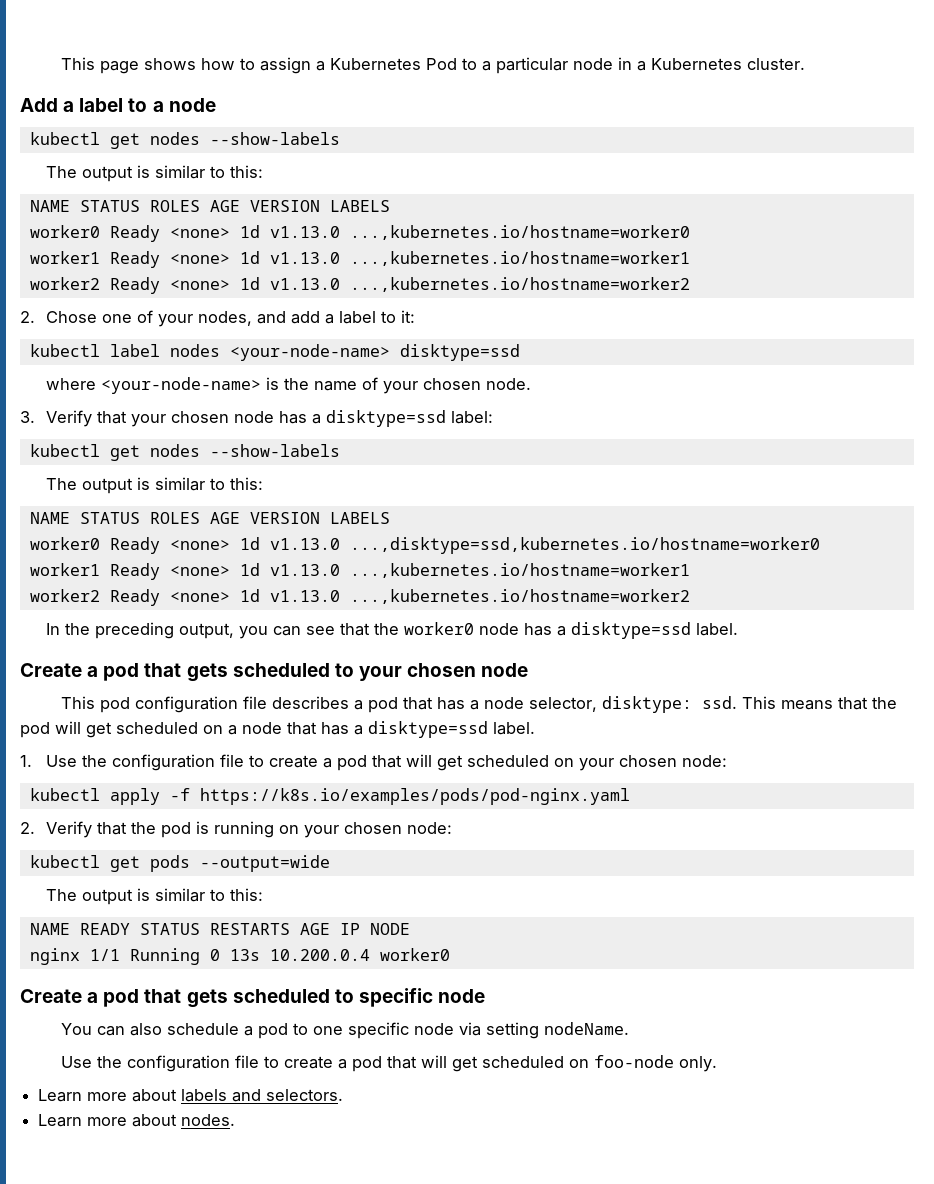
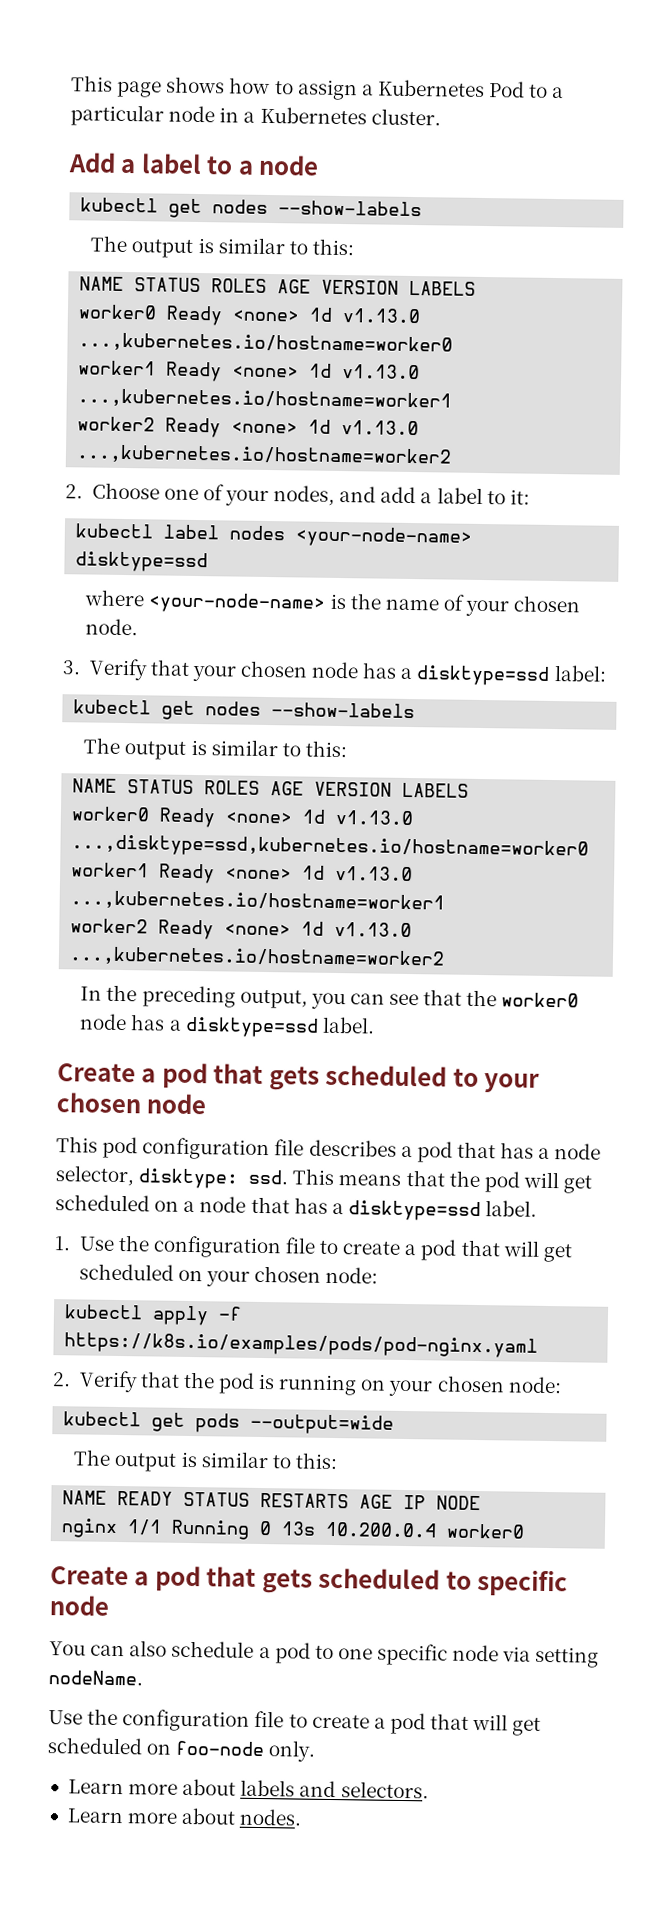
[45,311,97,323] Chose -> [91,482,160,500] Choose

